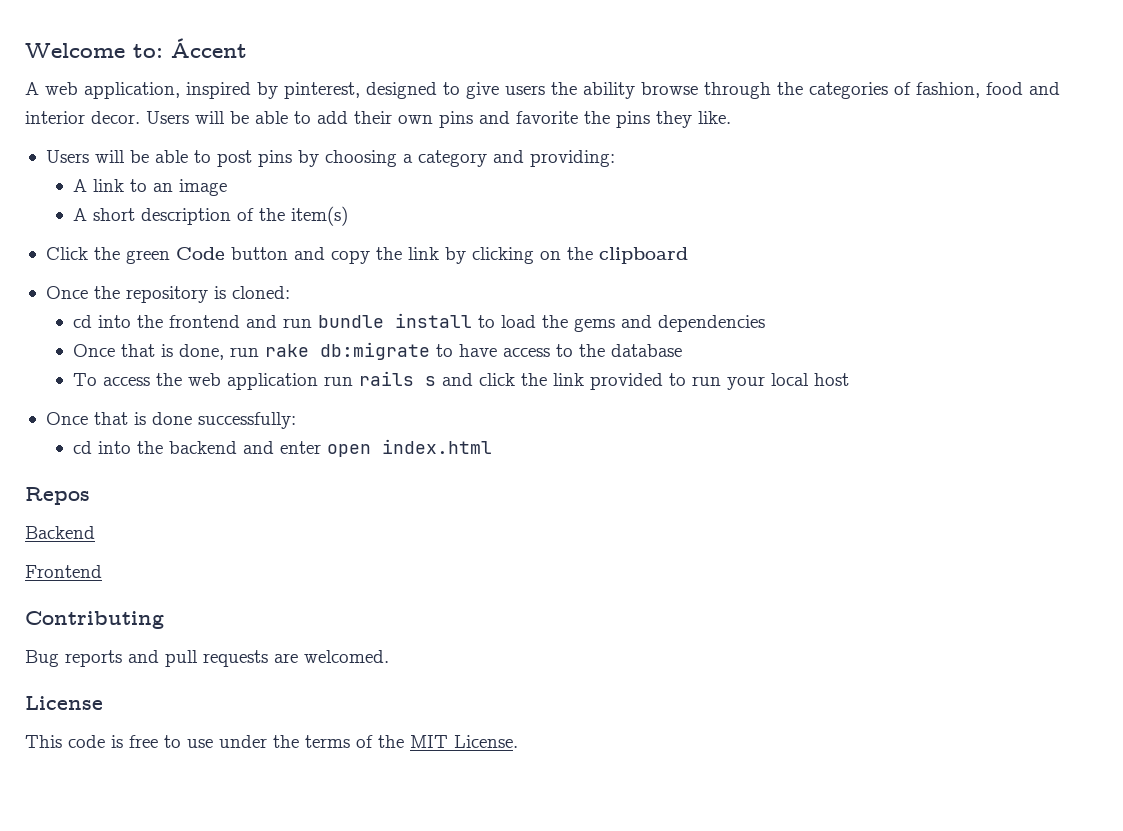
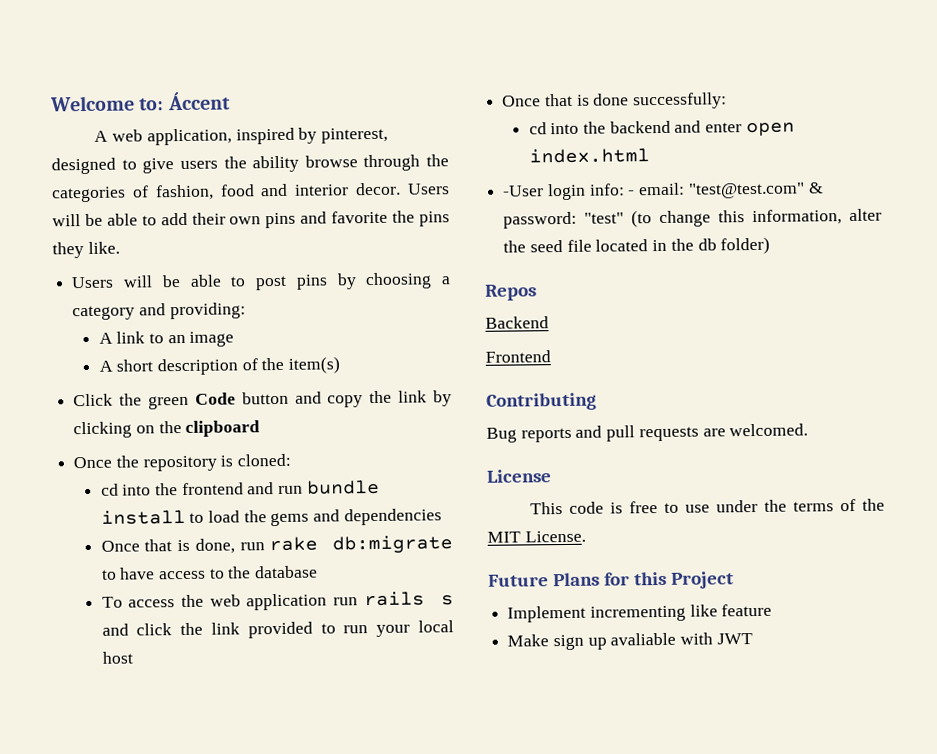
(493, 446) none -> [502,182,824,201] [503,208,882,229] [503,236,771,255] // -User login info: - email: "test@test.com" & password: "test" (to change this information, alter the seed file located in the db folder)
(518, 741) none -> [488,571,734,589] [507,603,773,623] [507,632,753,651] // Future Plans for this Project // Implement incrementing like feature // Make sign up avaliable with JWT

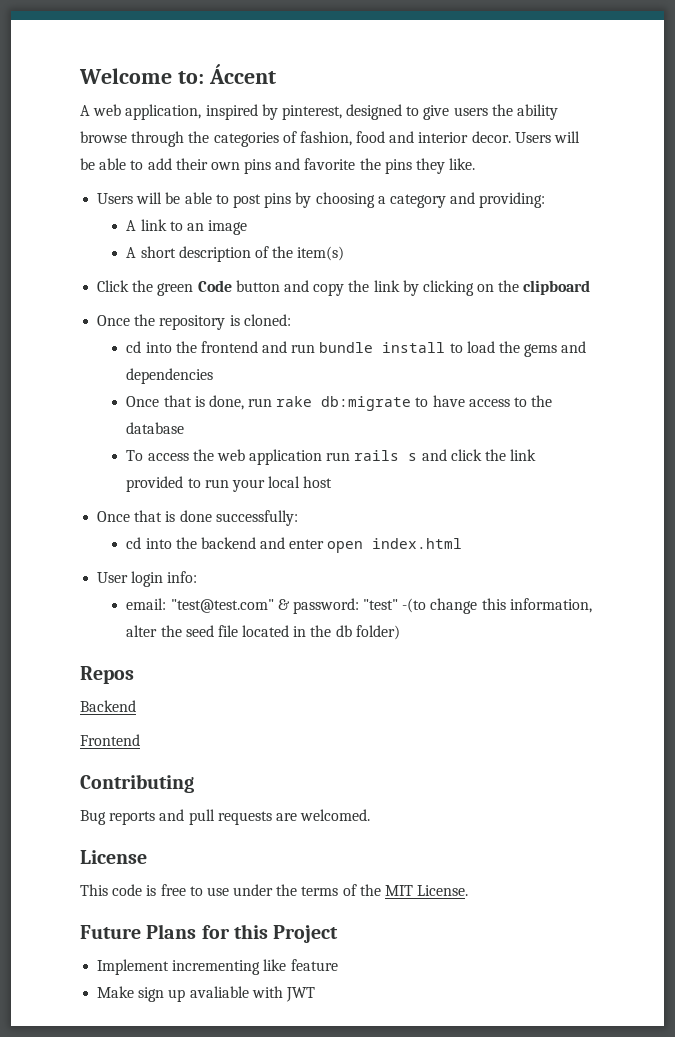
[502,185,545,197] -User -> [97,572,129,583] User
[628,190,636,196] - -> (198, 577) //
[631,210,653,228] (to -> [402,598,427,613] -(to

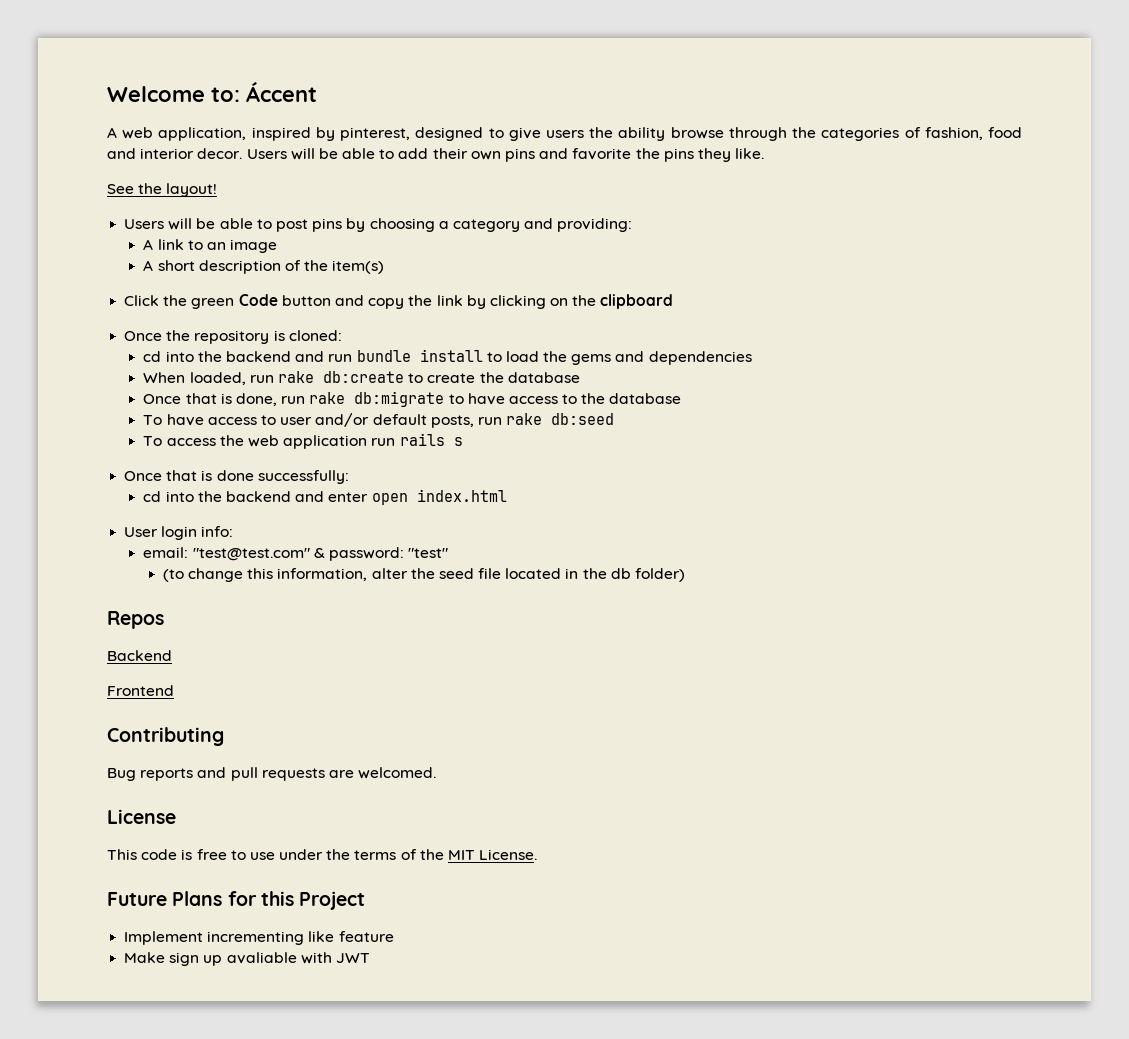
(476, 164) none -> [107,183,218,197] // See the layout!
[200,341,258,353] frontend -> [225,351,291,362] backend
(214, 376) none -> [143,371,580,385] // When loaded, run rake db:create to create the database
(185, 428) none -> [143,413,615,428] // To have access to user and/or default posts, run rake db:seed
[421,449,537,461] [126,476,333,492] and click the link provided to run your local host -> (463, 441) none
[402,598,427,613] -(to -> [162,569,184,582] // (to

